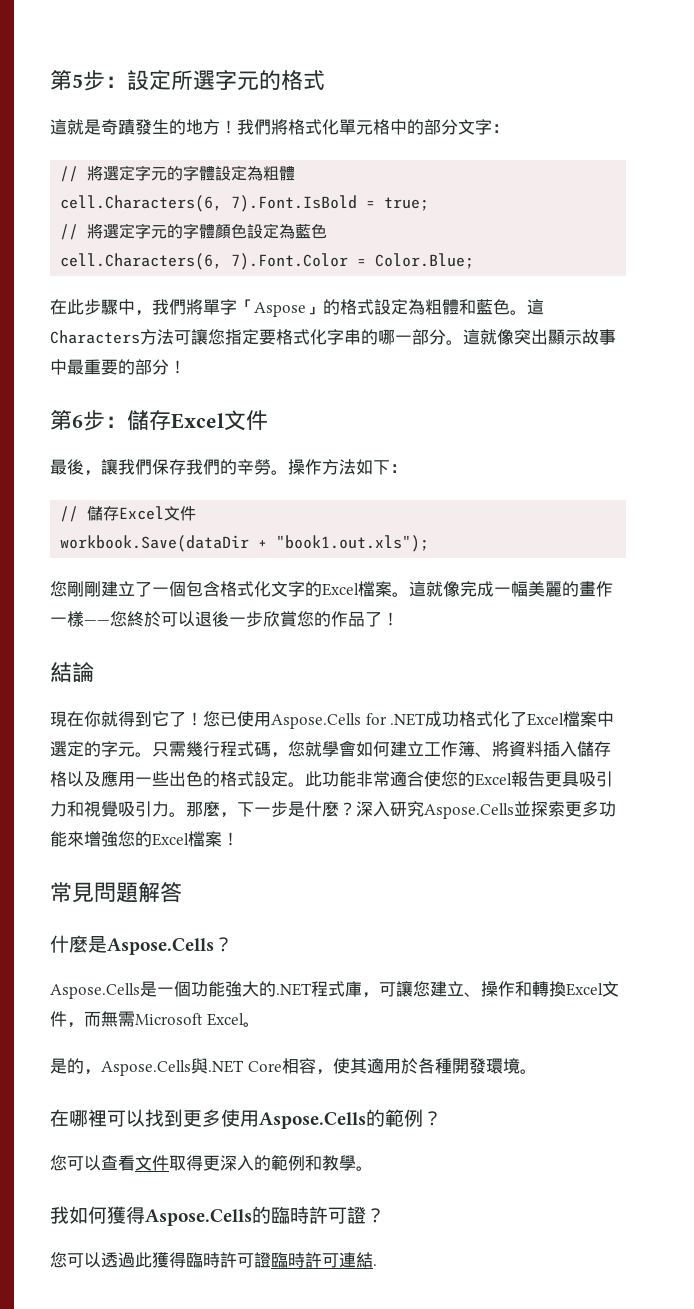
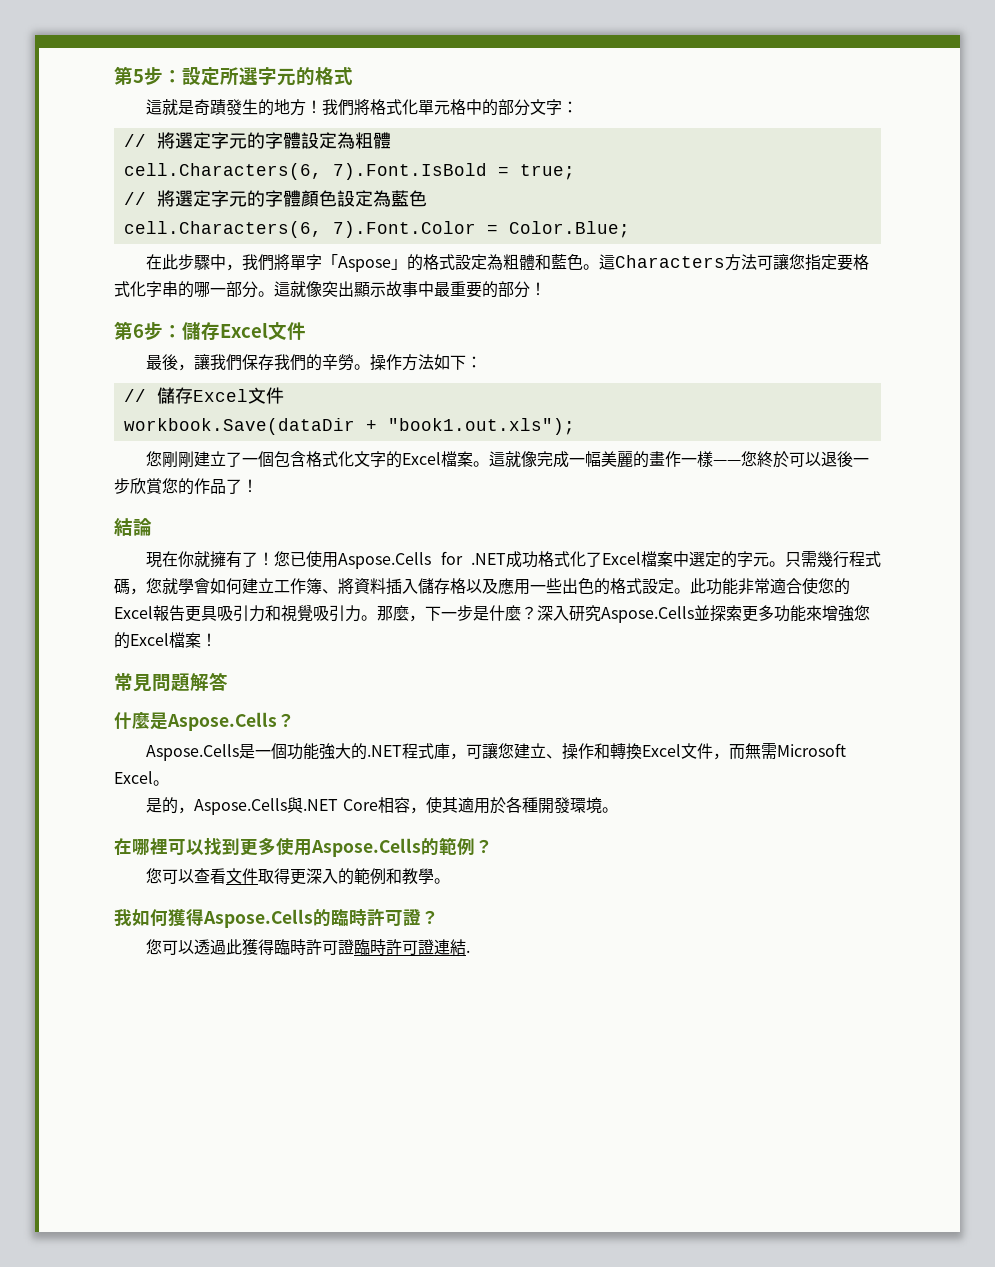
[118,711,169,727] 得到它 -> [210,551,243,568] 擁有
(339, 1260) none -> [418,939,435,955] 證

